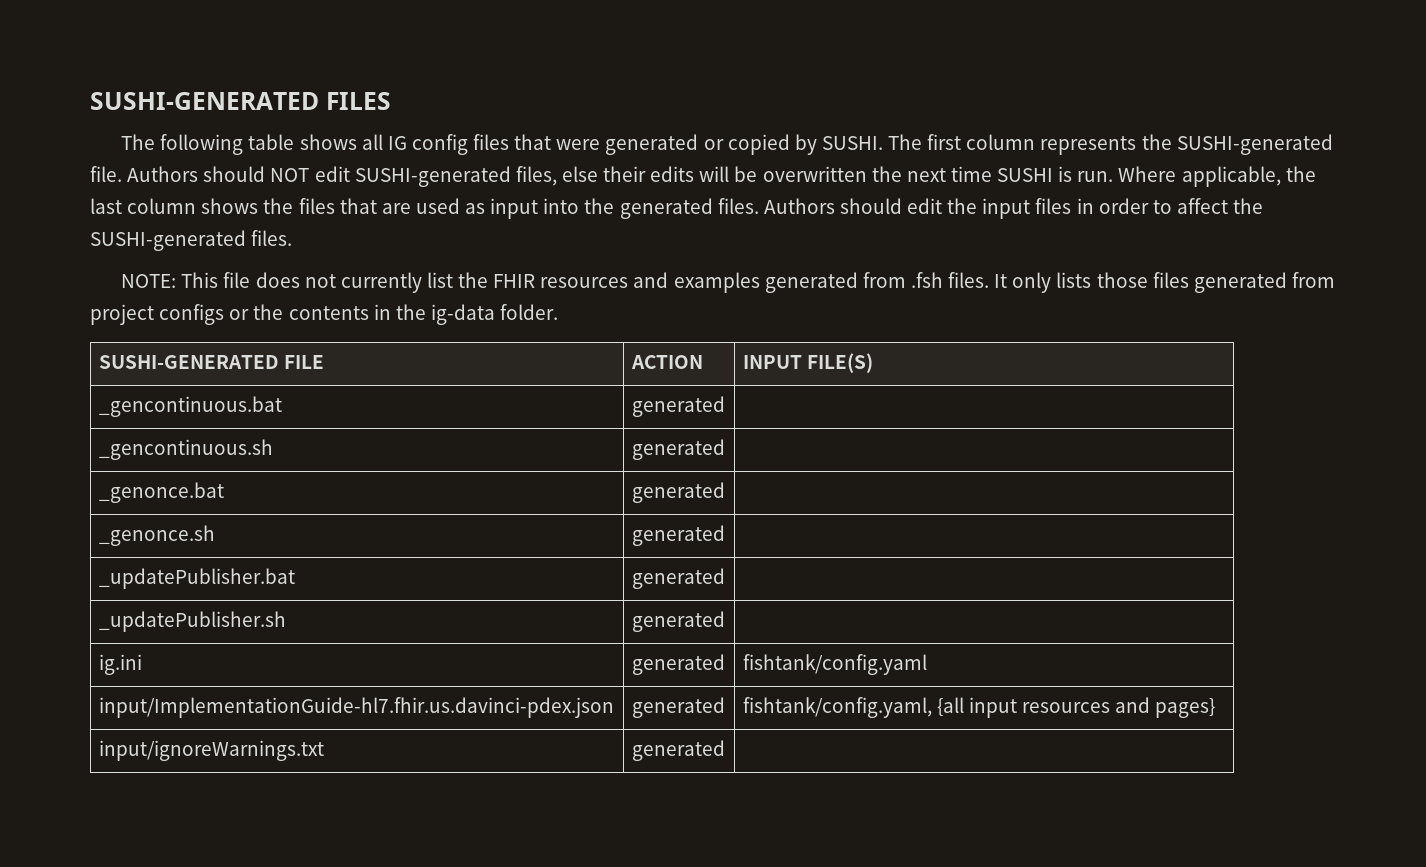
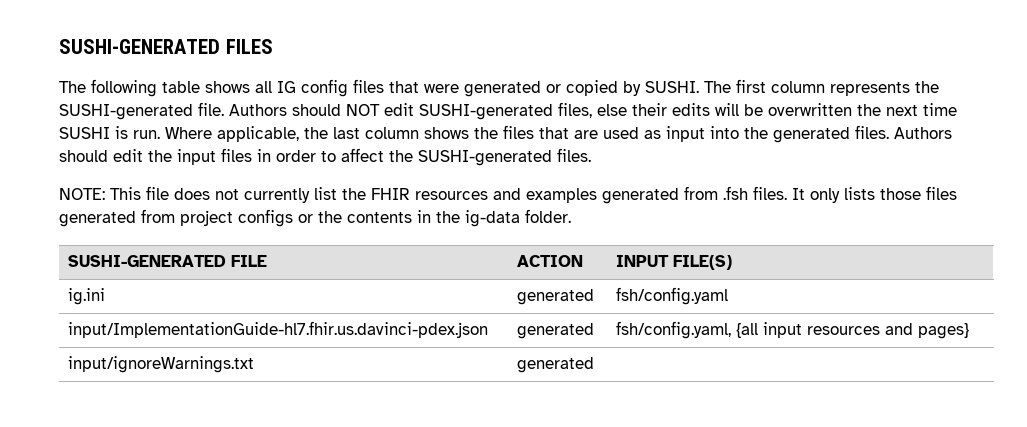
[98,396,282,417] [631,396,725,417] [98,439,273,460] [631,439,725,460] [98,482,224,503] [631,482,725,503] [98,525,215,546] [631,525,725,546] [98,568,295,589] [631,568,725,589] [98,611,286,632] [631,611,725,632] // _gencontinuous.bat | generated | // _gencontinuous.sh | generated | // _genonce.bat | generated | // _genonce.sh | generated | // _updatePublisher.bat | generated | // _updatePublisher.sh | generated | -> (733, 262) none
[742,654,927,675] fishtank/config.yaml -> [616,287,729,305] fsh/config.yaml
[742,697,932,718] fishtank/config.yaml, -> [616,321,732,339] fsh/config.yaml,

